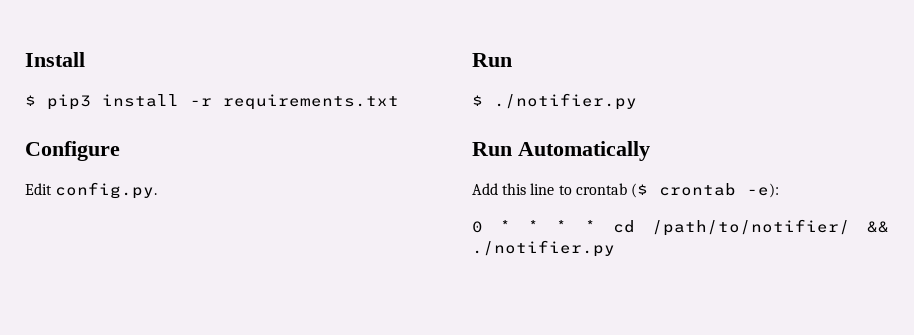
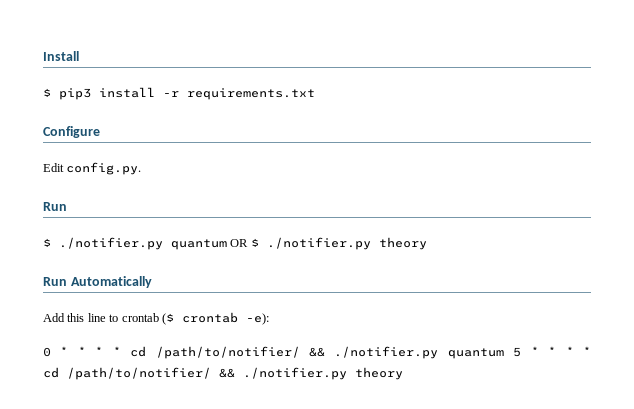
(637, 101) none -> [171,237,427,250] quantum OR $ ./notifier.py theory
(615, 248) none -> [447,346,592,359] [43,367,403,380] quantum 5 * * * * cd /path/to/notifier/ && ./notifier.py theory

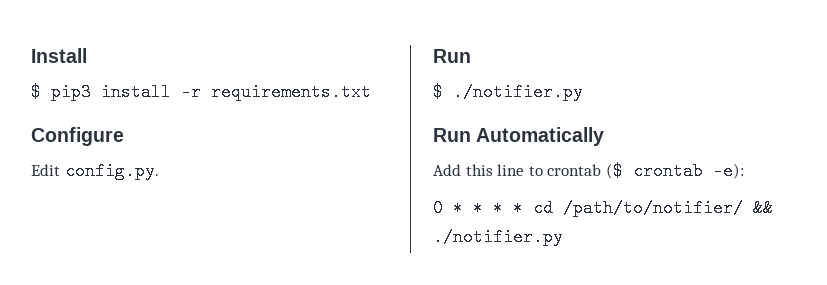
[171,237,427,250] quantum OR $ ./notifier.py theory -> (583, 92) none
[447,346,592,359] [43,367,403,380] quantum 5 * * * * cd /path/to/notifier/ && ./notifier.py theory -> (563, 237) none

